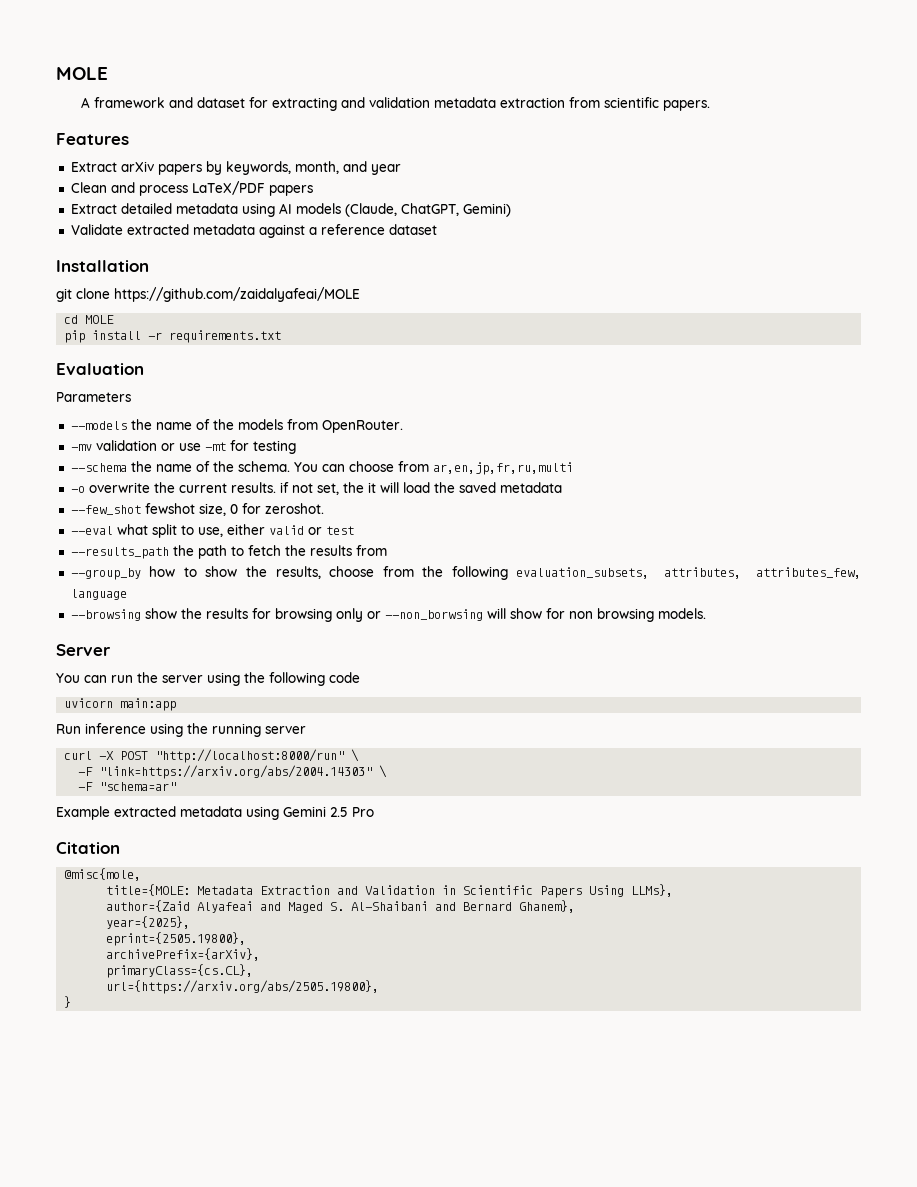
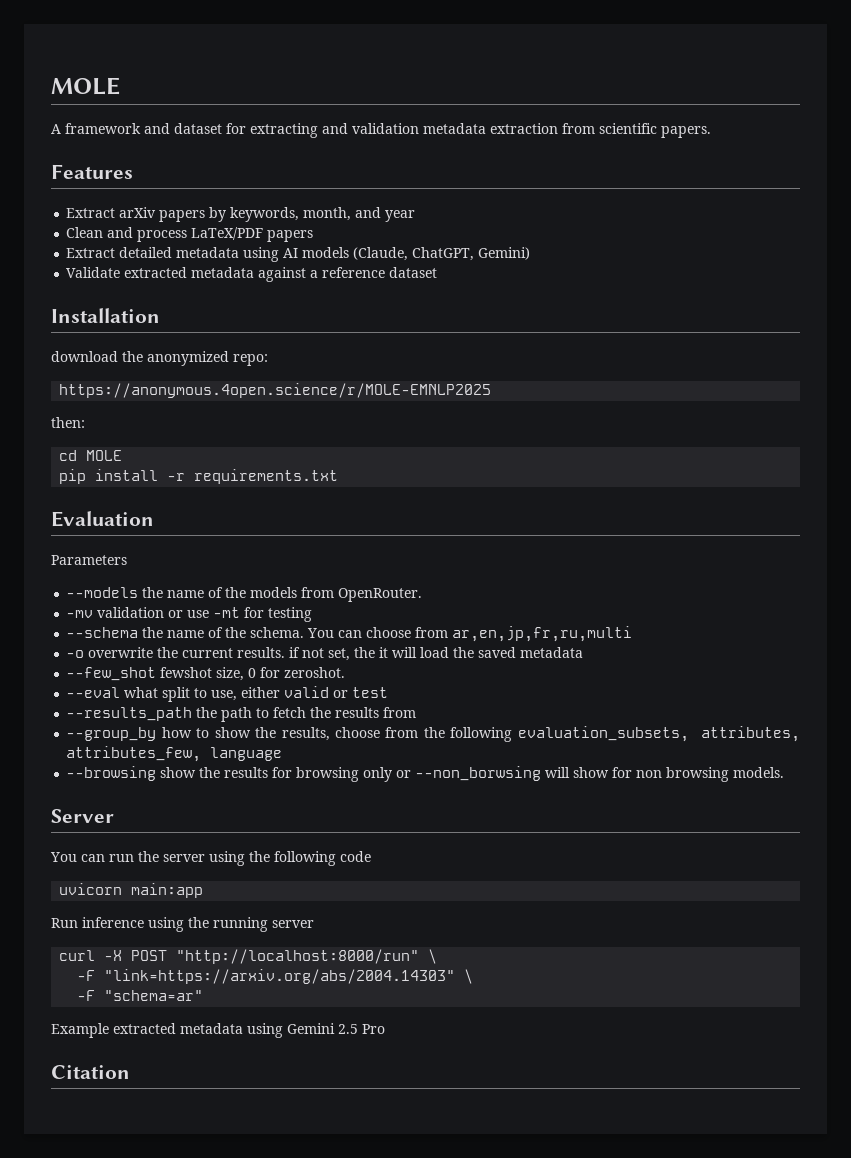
[56,287,360,302] git clone https://github.com/zaidalyafeai/MOLE -> [51,351,268,366] [59,383,492,398] [51,417,85,428] download the anonymized repo: // https://anonymous.4open.science/r/MOLE-EMNLP2025 // then:
[64,868,142,881] [106,884,674,898] [106,900,576,913] [106,916,191,929] [106,932,247,946] [106,948,261,961] [106,964,254,978] [106,980,380,994] [64,996,72,1008] // @misc{mole, // title={MOLE: Metadata Extraction and Validation in Scientific Papers Using LLMs}, // author={Zaid Alyafeai and Maged S. Al-Shaibani and Bernard Ghanem}, // year={2025}, // eprint={2505.19800}, // archivePrefix={arXiv}, // primaryClass={cs.CL}, // url={https://arxiv.org/abs/2505.19800}, // } -> (130, 1072) none

